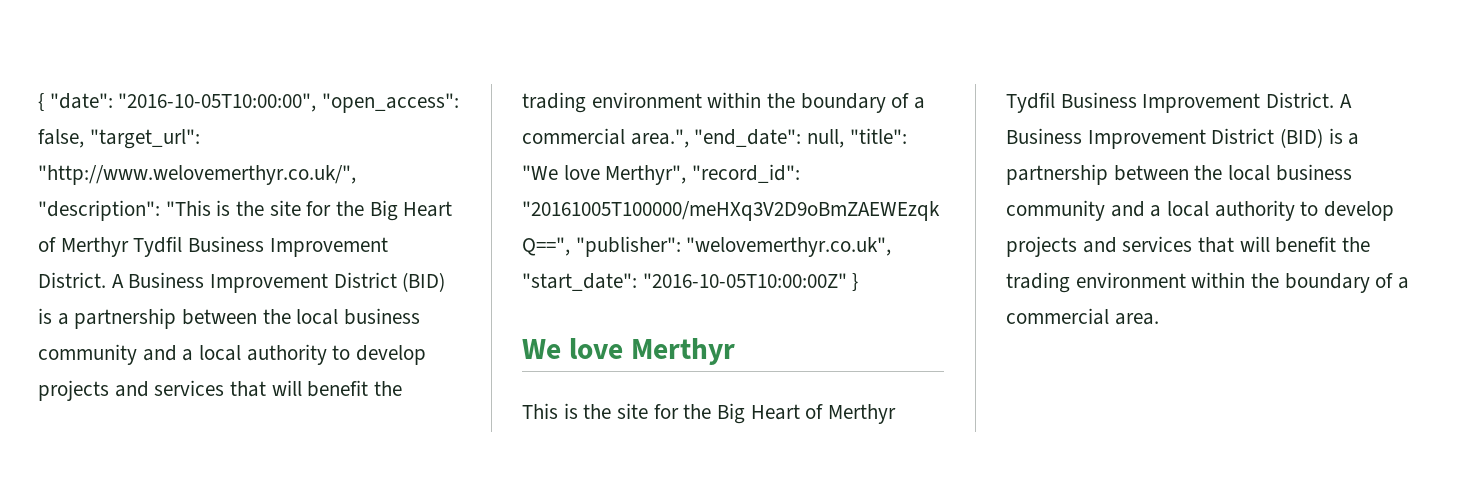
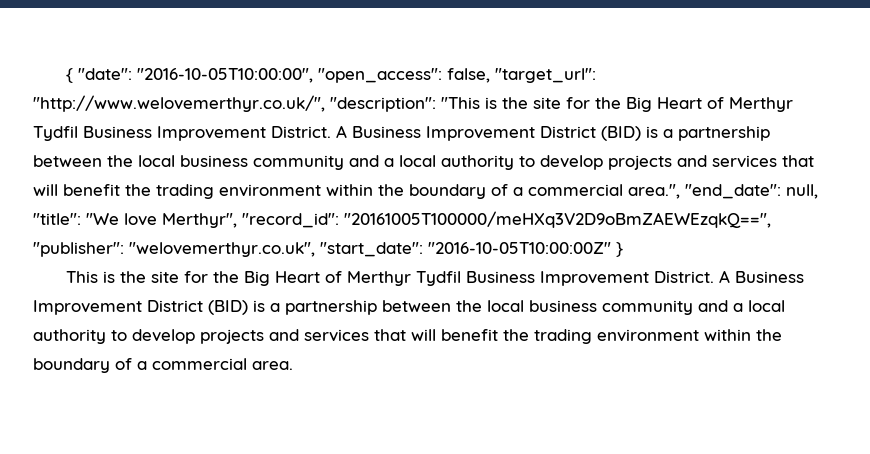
[522,338,735,365] // We love Merthyr -> (623, 249) none

